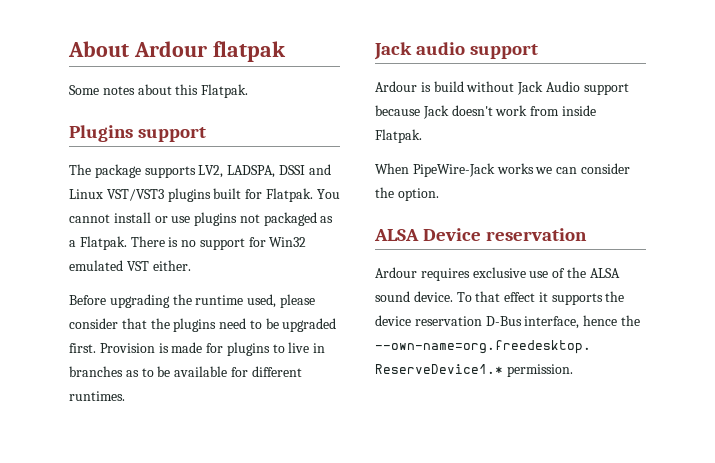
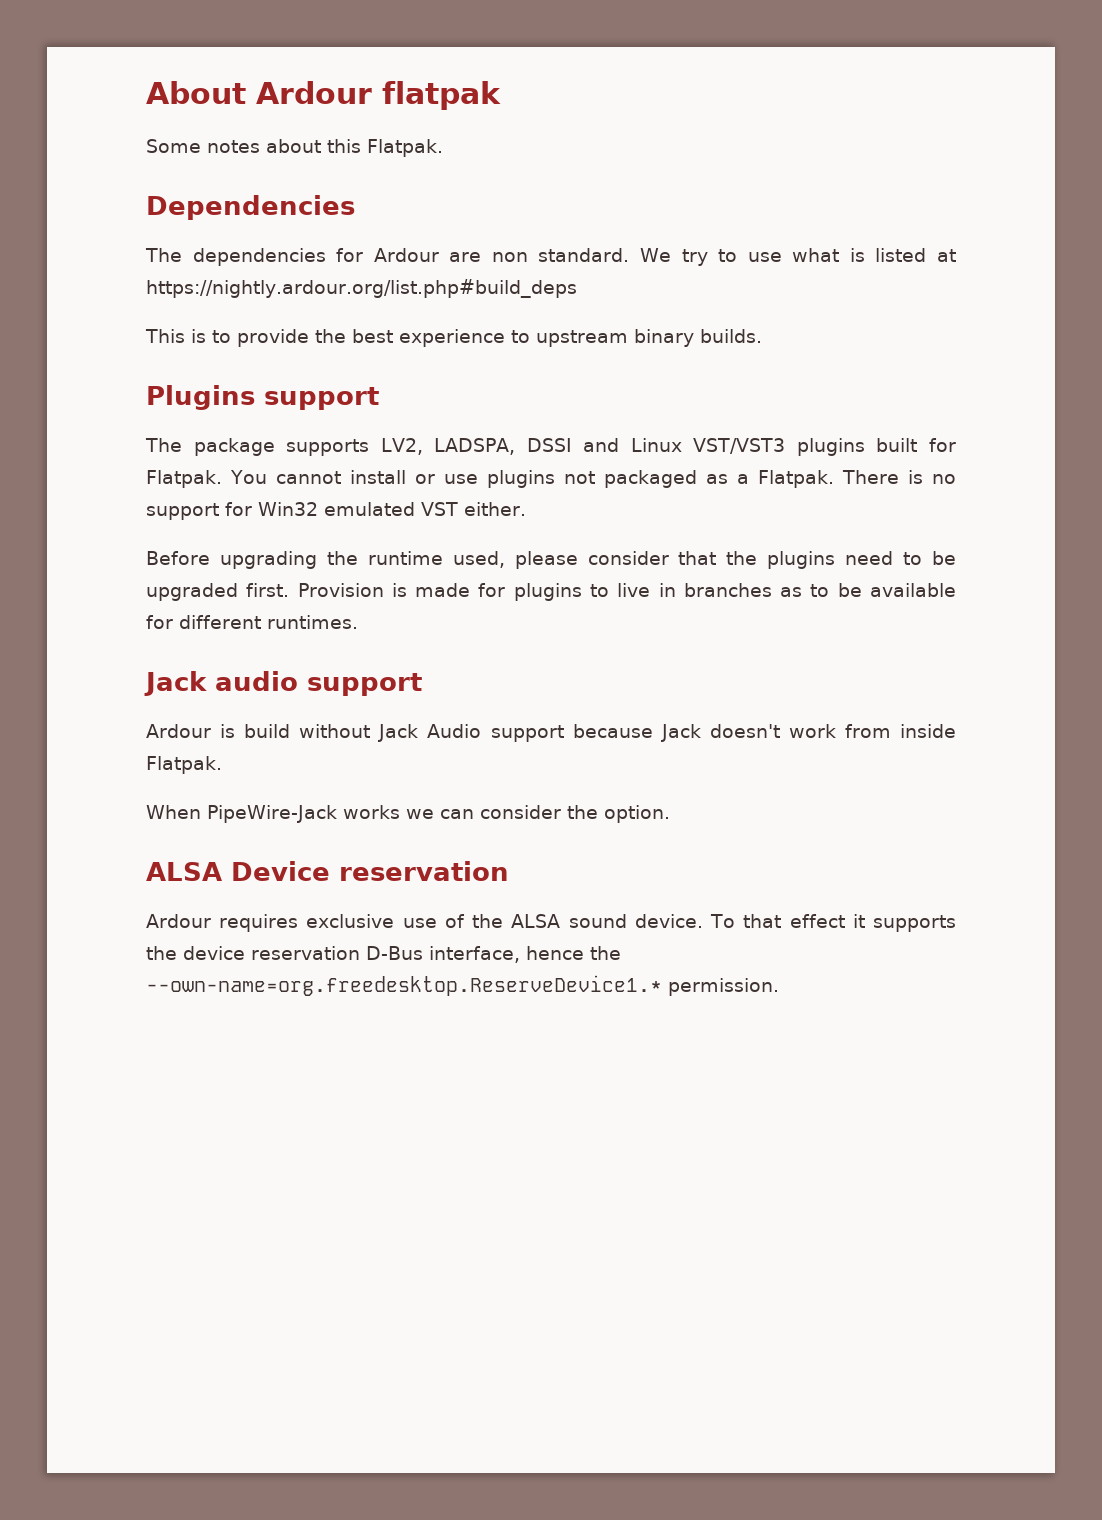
(249, 91) none -> [146,195,355,220] [145,248,956,266] [146,279,577,298] [145,329,762,347] // Dependencies // The dependencies for Ardour are non standard. We try to use what is listed at https://nightly.ardour.org/list.php#build_deps // This is to provide the best experience to upstream binary builds.

